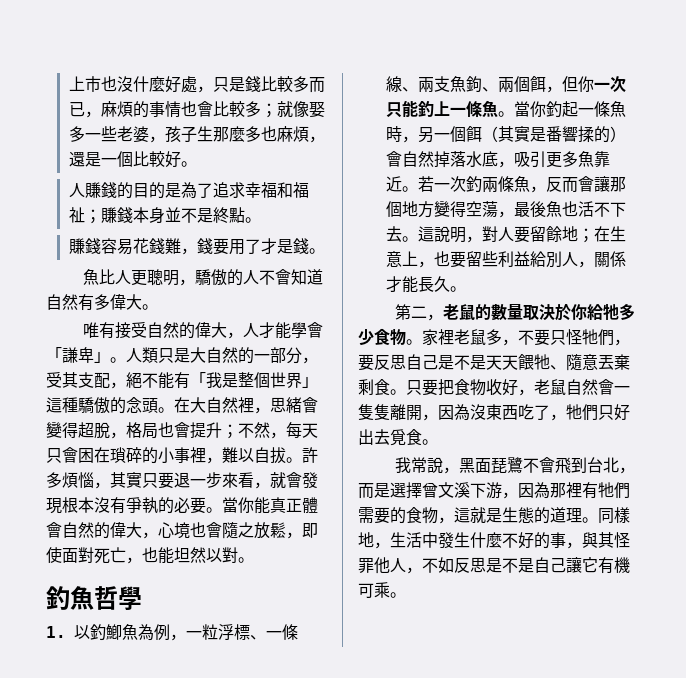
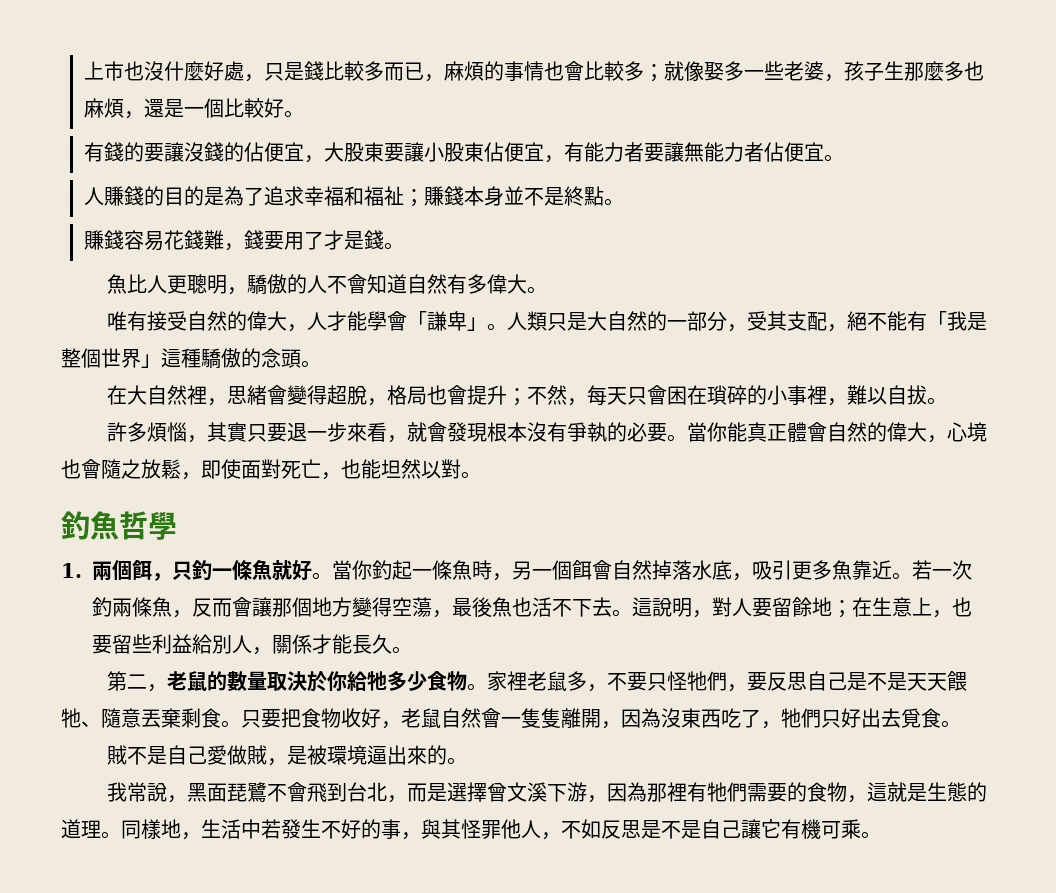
(197, 164) none -> [83,142,844,163] // 有錢的要讓沒錢的佔便宜，大股東要讓小股東佔便宜，有能力者要讓無能力者佔便宜。
(174, 410) none -> (321, 364) //
(302, 460) none -> (947, 401) //
[74,624,298,641] [386,76,626,93] [386,100,498,118] 以釣鯽魚為例，一粒浮標、一條線、兩支魚鉤、兩個餌，但你一次只能釣上一條魚 -> [92,559,312,581] 兩個餌，只釣一條魚就好
[482,126,626,143] （其實是番響揉的） -> (592, 570) none
(438, 442) none -> [106,745,467,766] // 賊不是自己愛做賊，是被環境逼出來的。
[438,532,502,549] 發生什麼 -> [261,819,321,839] 若發生

